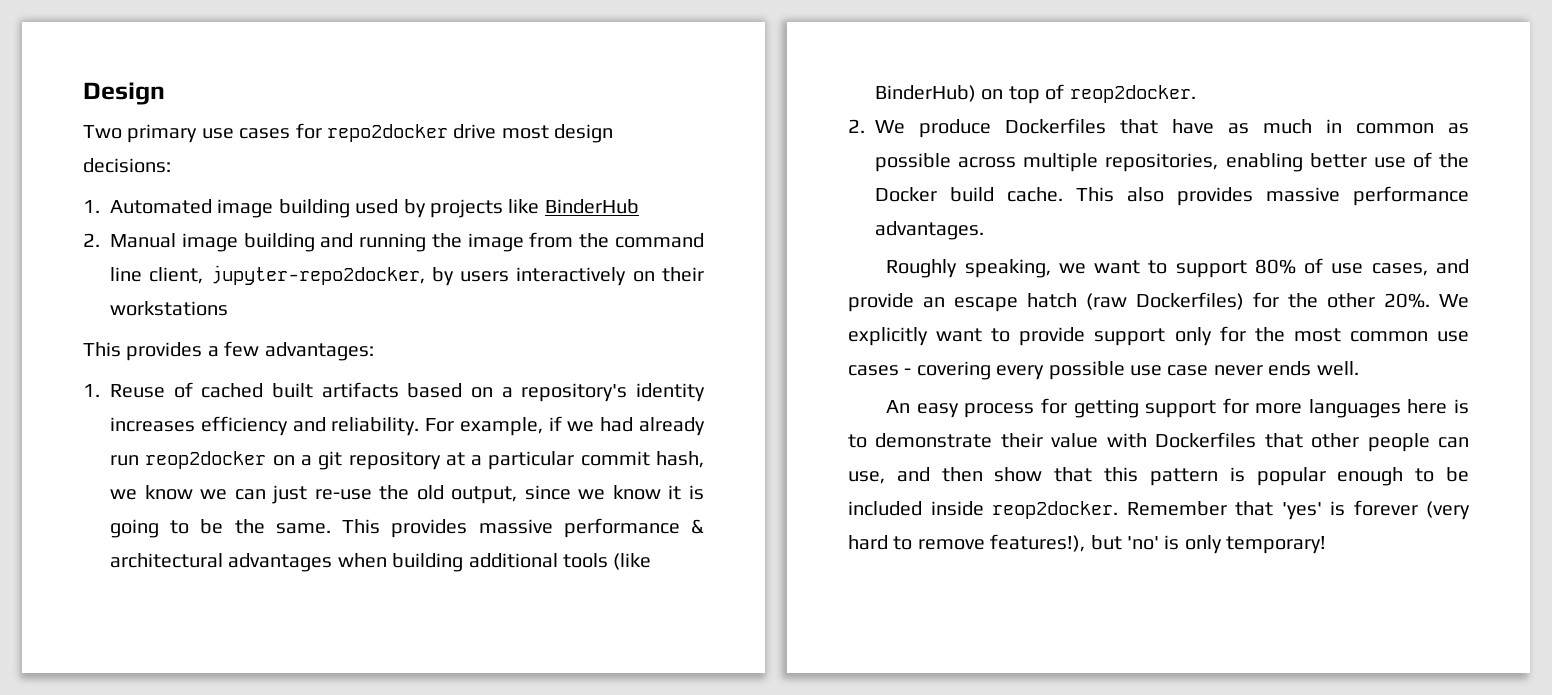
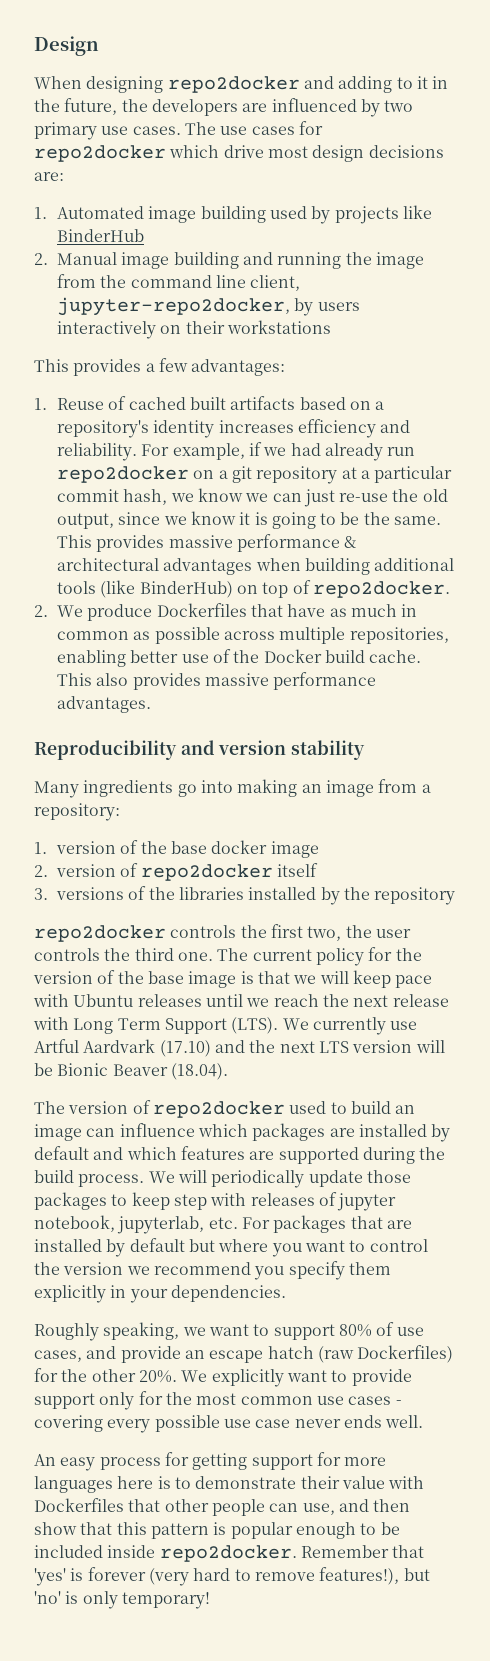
[83,124,198,143] Two primary -> [34,76,449,93] [34,98,414,117] [34,122,216,140] When designing repo2docker and adding to it in the future, the developers are influenced by two primary use cases. The
(448, 133) none -> [169,145,220,158] which
[83,158,171,173] decisions: -> [368,145,444,158] [34,172,64,181] decisions are:
[145,451,267,469] reop2docker -> [56,466,189,483] repo2docker
[1069,85,1196,103] reop2docker. -> [312,581,450,598] repo2docker.
(984, 230) none -> [34,740,366,760] [34,779,431,798] [34,803,120,821] [34,840,319,858] [34,863,318,881] [34,886,456,905] [34,924,411,942] [34,947,422,966] [33,970,433,988] [33,994,449,1007] [33,1017,418,1035] [34,1039,445,1057] [34,1063,228,1080] [34,1100,416,1118] [34,1123,451,1142] [34,1146,446,1164] [34,1170,411,1188] [34,1192,397,1211] [34,1215,412,1234] [34,1238,428,1257] [34,1261,391,1280] [34,1285,286,1303] // Reproducibility and version stability // Many ingredients go into making an image from a repository: // 1. version of the base docker image // 2. version of repo2docker itself // 3. versions of the libraries installed by the repository // repo2docker controls the first two, the user controls the third one. The current policy for the version of the base image is that we will keep pace with Ubuntu releases until we reach the next release with Long Term Support (LTS). We currently use Artful Aardvark (17.10) and the next LTS version will be Bionic Beaver (18.04). // The version of repo2docker used to build an image can influence which packages are installed by default and which features are supported during the build process. We will periodically update those packages to keep step with releases of jupyter notebook, jupyterlab, etc. For packages that are installed by default but where you want to control the version we recommend you specify them explicitly in your dependencies.
[992,501,1118,519] reop2docker. -> [159,1545,297,1562] repo2docker.

